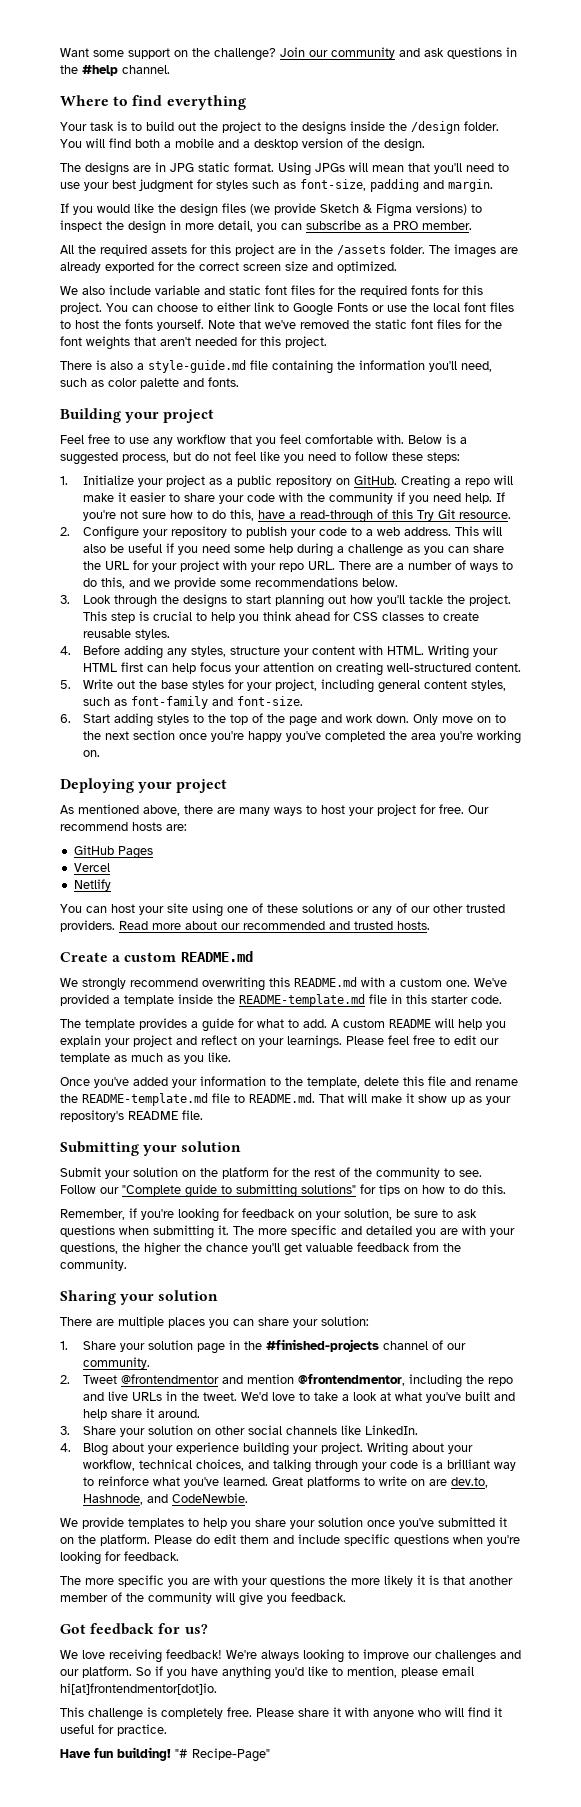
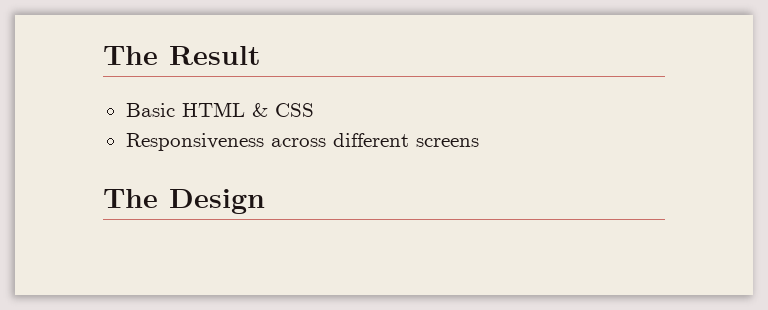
[60,47,517,61] [60,65,170,76] [60,95,246,110] [60,121,499,135] [60,138,425,152] [60,162,509,176] [60,179,493,193] [60,203,482,217] [60,220,472,234] [60,244,518,258] [60,261,397,273] [60,285,483,297] [60,302,514,316] [60,319,502,331] [60,336,327,350] [60,360,492,374] [60,377,239,389] [60,408,215,423] [60,434,467,446] [60,451,460,465] [60,475,513,489] [82,492,505,504] [82,509,511,523] [60,526,502,540] [82,543,504,557] [82,560,513,572] [82,577,398,589] [60,594,511,608] [82,611,479,623] [82,629,170,640] [60,645,498,659] [82,662,521,676] [60,679,506,693] [82,696,303,709] [60,713,506,727] [82,730,521,744] [82,750,100,757] [60,778,228,793] [60,804,489,816] [60,822,187,831] [73,845,153,859] [73,863,110,872] [73,879,111,891] [60,903,505,917] [60,920,430,932] [60,951,253,962] [60,977,507,991] [60,994,502,1007] [60,1018,506,1032] [60,1035,499,1049] [60,1052,231,1064] [60,1076,518,1088] [60,1093,511,1106] [60,1110,203,1122] [60,1141,242,1156] [60,1167,482,1179] [60,1184,506,1198] [60,1208,477,1222] [60,1225,515,1239] [60,1242,461,1256] [60,1259,127,1271] [60,1290,219,1305] [60,1316,369,1328] [60,1339,466,1354] [82,1357,150,1369] [60,1374,513,1388] [82,1391,515,1403] [82,1408,200,1420] [60,1425,418,1437] [60,1442,473,1456] [82,1459,516,1473] [82,1476,488,1488] [82,1493,248,1505] [60,1517,507,1529] [60,1534,520,1546] [60,1551,179,1565] [60,1575,513,1587] [60,1592,346,1606] [60,1623,208,1635] [60,1649,521,1663] [60,1666,474,1680] [60,1683,217,1695] [60,1707,502,1721] [60,1724,167,1736] [60,1747,270,1762] Want some support on the challenge? Join our community and ask questions in the #help channel. // Where to find everything // Your task is to build out the project to the designs inside the /design folder. You will find both a mobile and a desktop version of the design. // The designs are in JPG static format. Using JPGs will mean that you'll need to use your best judgment for styles such as font-size, padding and margin. // If you would like the design files (we provide Sketch & Figma versions) to inspect the design in more detail, you can subscribe as a PRO member. // All the required assets for this project are in the /assets folder. The images are already exported for the correct screen size and optimized. // We also include variable and static font files for the required fonts for this project. You can choose to either link to Google Fonts or use the local font files to host the fonts yourself. Note that we've removed the static font files for the font weights that aren't needed for this project. // There is also a style-guide.md file containing the information you'll need, such as color palette and fonts. // Building your project // Feel free to use any workflow that you feel comfortable with. Below is a suggested process, but do not feel like you need to follow these steps: // 1. Initialize your project as a public repository on GitHub. Creating a repo will make it easier to share your code with the community if you need help. If you're not sure how to do this, have a read-through of this Try Git resource. // 2. Configure your repository to publish your code to a web address. This will also be useful if you need some help during a challenge as you can share the URL for your project with your repo URL. There are a number of ways to do this, and we provide some recommendations below. // 3. Look through the designs to start planning out how you'll tackle the project. This step is crucial to help you think ahead for CSS classes to create reusable styles. // 4. Before adding any styles, structure your content with HTML. Writing your HTML first can help focus your attention on creating well-structured content. // 5. Write out the base styles for your project, including general content styles, such as font-family and font-size. // 6. Start adding styles to the top of the page and work down. Only move on to the next section once you're happy you've completed the area you're working on. // Deploying your project // As mentioned above, there are many ways to host your project for free. Our recommend hosts are: // GitHub Pages // Vercel // Netlify // You can host your site using one of these solutions or any of our other trusted providers. Read more about our recommended and trusted hosts. // Create a custom README.md // We strongly recommend overwriting this README.md with a custom one. We've provided a template inside the README-template.md file in this starter code. // The template provides a guide for what to add. A custom README will help you explain your project and reflect on your learnings. Please feel free to edit our template as much as you like. // Once you've added your information to the template, delete this file and rename the README-template.md file to README.md. That will make it show up as your repository's README file. // Submitting your solution // Submit your solution on the platform for the rest of the community to see. Follow our "Complete guide to submitting solutions" for tips on how to do this. // Remember, if you're looking for feedback on your solution, be sure to ask questions when submitting it. The more specific and detailed you are with your questions, the higher the chance you'll get valuable feedback from the community. // Sharing your solution // There are multiple places you can share your solution: // 1. Share your solution page in the #finished-projects channel of our community. // 2. Tweet @frontendmentor and mention @frontendmentor, including the repo and live URLs in the tweet. We'd love to take a look at what you've built and help share it around. // 3. Share your solution on other social channels like LinkedIn. // 4. Blog about your experience building your project. Writing about your workflow, technical choices, and talking through your code is a brilliant way to reinforce what you've learned. Great platforms to write on are dev.to, Hashnode, and CodeNewbie. // We provide templates to help you share your solution once you've submitted it on the platform. Please do edit them and include specific questions when you're looking for feedback. // The more specific you are with your questions the more likely it is that another member of the community will give you feedback. // Got feedback for us? // We love receiving feedback! We're always looking to improve our challenges and our platform. So if you have anything you'd like to mention, please email hi[at]frontendmentor[dot]io. // This challenge is completely free. Please share it with anyone who will find it useful for practice. // Have fun building! "# Recipe-Page" -> [103,46,261,65] [125,102,314,117] [125,133,479,151] [103,189,265,214] The Result // Basic HTML & CSS // Responsiveness across different screens // The Design

